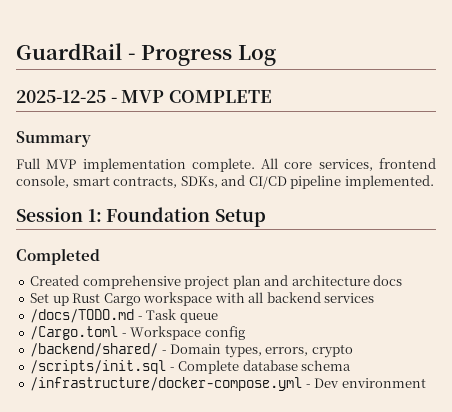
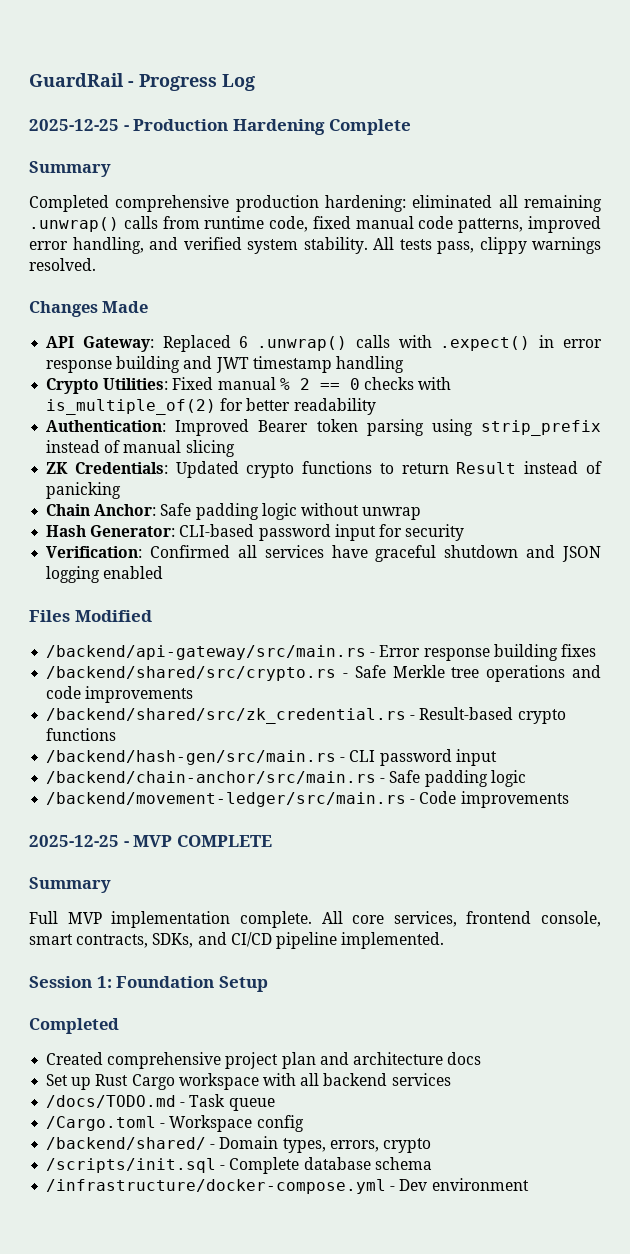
(276, 55) none -> [29,119,412,135] [29,161,111,177] [29,195,602,212] [29,216,601,233] [29,237,601,254] [29,258,96,271] [29,301,149,317] [46,335,603,352] [46,356,404,373] [46,377,452,394] [46,398,376,415] [46,419,602,436] [46,440,235,457] [46,461,603,478] [46,482,122,499] [46,503,422,520] [46,524,465,541] [46,545,601,562] [46,566,164,583] [29,610,152,622] [46,644,596,661] [46,665,601,682] [46,686,194,703] [46,707,566,724] [46,728,117,741] [46,749,497,766] [46,770,526,787] [46,791,569,808] // 2025-12-25 - Production Hardening Complete // Summary // Completed comprehensive production hardening: eliminated all remaining .unwrap() calls from runtime code, fixed manual code patterns, improved error handling, and verified system stability. All tests pass, clippy warnings resolved. // Changes Made // API Gateway: Replaced 6 .unwrap() calls with .expect() in error response building and JWT timestamp handling // Crypto Utilities: Fixed manual % 2 == 0 checks with is_multiple_of(2) for better readability // Authentication: Improved Bearer token parsing using strip_prefix instead of manual slicing // ZK Credentials: Updated crypto functions to return Result instead of panicking // Chain Anchor: Safe padding logic without unwrap // Hash Generator: CLI-based password input for security // Verification: Confirmed all services have graceful shutdown and JSON logging enabled // Files Modified // /backend/api-gateway/src/main.rs - Error response building fixes // /backend/shared/src/crypto.rs - Safe Merkle tree operations and code improvements // /backend/shared/src/zk_credential.rs - Result-based crypto functions // /backend/hash-gen/src/main.rs - CLI password input // /backend/chain-anchor/src/main.rs - Safe padding logic // /backend/movement-ledger/src/main.rs - Code improvements

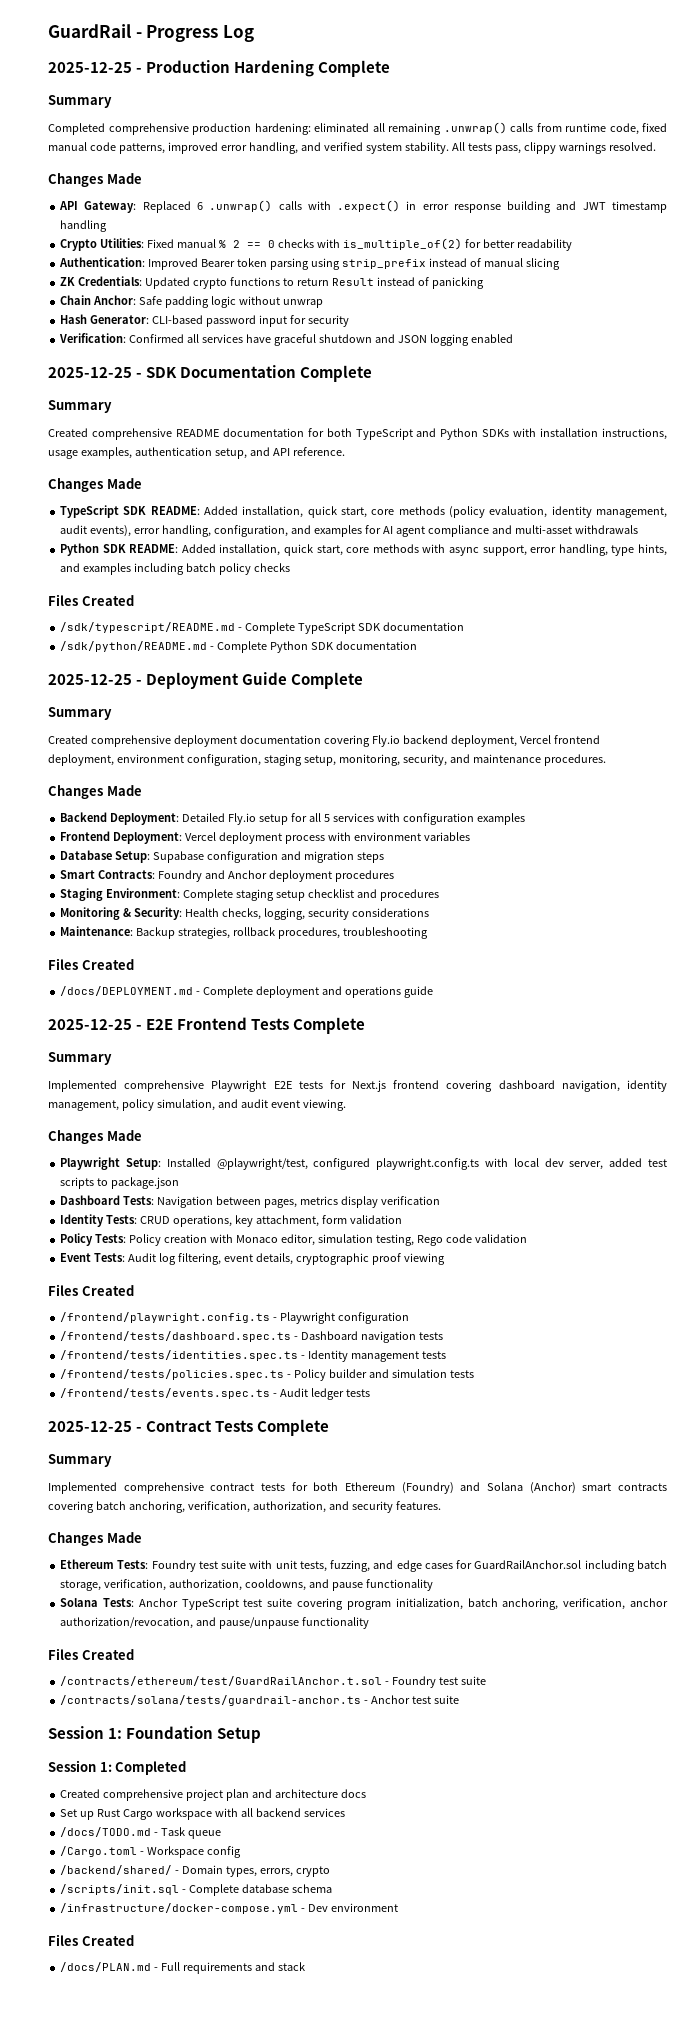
[29,610,152,622] [46,644,596,661] [46,665,601,682] [46,686,194,703] [46,707,566,724] [46,728,117,741] [46,749,497,766] [46,770,526,787] [46,791,569,808] [29,835,272,847] [29,877,111,893] [29,911,601,928] [29,932,445,949] Files Modified // /backend/api-gateway/src/main.rs - Error response building fixes // /backend/shared/src/crypto.rs - Safe Merkle tree operations and code improvements // /backend/shared/src/zk_credential.rs - Result-based crypto functions // /backend/hash-gen/src/main.rs - CLI password input // /backend/chain-anchor/src/main.rs - Safe padding logic // /backend/movement-ledger/src/main.rs - Code improvements // 2025-12-25 - MVP COMPLETE // Summary // Full MVP implementation complete. All core services, frontend console, smart contracts, SDKs, and CI/CD pipeline implemented. -> [48,365,373,382] [48,400,112,413] [48,428,668,440] [48,447,345,459] [48,478,142,492] [60,505,667,518] [60,525,638,537] [60,543,668,556] [60,563,290,575] [48,594,134,606] [60,622,464,634] [60,641,417,653] [48,672,364,689] [48,707,112,720] [48,735,600,747] [48,754,606,766] [48,785,142,799] [60,812,525,825] [60,831,470,844] [60,850,384,863] [60,870,394,882] [60,888,439,901] [60,907,429,920] [60,926,428,939] [48,958,134,970] [60,986,433,998] [48,1017,366,1034] [48,1052,112,1065] [48,1080,667,1092] [48,1099,346,1111] [48,1130,142,1144] [60,1157,667,1170] [60,1177,180,1189] [60,1195,440,1208] [60,1214,402,1227] [60,1233,527,1246] [60,1253,445,1265] [48,1284,134,1296] [60,1312,410,1324] [60,1331,443,1343] [60,1350,446,1362] [60,1369,474,1381] [60,1388,370,1400] [48,1419,330,1436] [48,1454,112,1467] [48,1482,667,1494] [48,1501,441,1513] [48,1532,142,1546] [60,1559,667,1572] [60,1579,433,1591] [60,1598,668,1610] [60,1617,370,1629] [48,1648,134,1660] [60,1676,486,1688] [60,1695,459,1706] 2025-12-25 - SDK Documentation Complete // Summary // Created comprehensive README documentation for both TypeScript and Python SDKs with installation instructions, usage examples, authentication setup, and API reference. // Changes Made // TypeScript SDK README: Added installation, quick start, core methods (policy evaluation, identity management, audit events), error handling, configuration, and examples for AI agent compliance and multi-asset withdrawals // Python SDK README: Added installation, quick start, core methods with async support, error handling, type hints, and examples including batch policy checks // Files Created // /sdk/typescript/README.md - Complete TypeScript SDK documentation // /sdk/python/README.md - Complete Python SDK documentation // 2025-12-25 - Deployment Guide Complete // Summary // Created comprehensive deployment documentation covering Fly.io backend deployment, Vercel frontend deployment, environment configuration, staging setup, monitoring, security, and maintenance procedures. // Changes Made // Backend Deployment: Detailed Fly.io setup for all 5 services with configuration examples // Frontend Deployment: Vercel deployment process with environment variables // Database Setup: Supabase configuration and migration steps // Smart Contracts: Foundry and Anchor deployment procedures // Staging Environment: Complete staging setup checklist and procedures // Monitoring & Security: Health checks, logging, security considerations // Maintenance: Backup strategies, rollback procedures, troubleshooting // Files Created // /docs/DEPLOYMENT.md - Complete deployment and operations guide // 2025-12-25 - E2E Frontend Tests Complete // Summary // Implemented comprehensive Playwright E2E tests for Next.js frontend covering dashboard navigation, identity management, policy simulation, and audit event viewing. // Changes Made // Playwright Setup: Installed @playwright/test, configured playwright.config.ts with local dev server, added test scripts to package.json // Dashboard Tests: Navigation between pages, metrics display verification // Identity Tests: CRUD operations, key attachment, form validation // Policy Tests: Policy creation with Monaco editor, simulation testing, Rego code validation // Event Tests: Audit log filtering, event details, cryptographic proof viewing // Files Created // /frontend/playwright.config.ts - Playwright configuration // /frontend/tests/dashboard.spec.ts - Dashboard navigation tests // /frontend/tests/identities.spec.ts - Identity management tests // /frontend/tests/policies.spec.ts - Policy builder and simulation tests // /frontend/tests/events.spec.ts - Audit ledger tests // 2025-12-25 - Contract Tests Complete // Summary // Implemented comprehensive contract tests for both Ethereum (Foundry) and Solana (Anchor) smart contracts covering batch anchoring, verification, authorization, and security features. // Changes Made // Ethereum Tests: Foundry test suite with unit tests, fuzzing, and edge cases for GuardRailAnchor.sol including batch storage, verification, authorization, cooldowns, and pause functionality // Solana Tests: Anchor TypeScript test suite covering program initialization, batch anchoring, verification, anchor authorization/revocation, and pause/unpause functionality // Files Created // /contracts/ethereum/test/GuardRailAnchor.t.sol - Foundry test suite // /contracts/solana/tests/guardrail-anchor.ts - Anchor test suite
(268, 984) none -> [48,1760,112,1772] Session 1:
(529, 1184) none -> [48,1934,134,1946] [60,1962,305,1974] // Files Created // /docs/PLAN.md - Full requirements and stack

